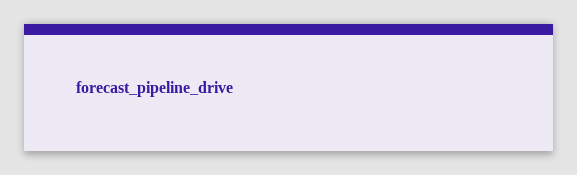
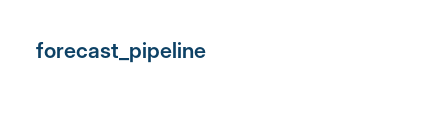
[76,81,233,97] forecast_pipeline_drive -> [36,42,206,63] forecast_pipeline

